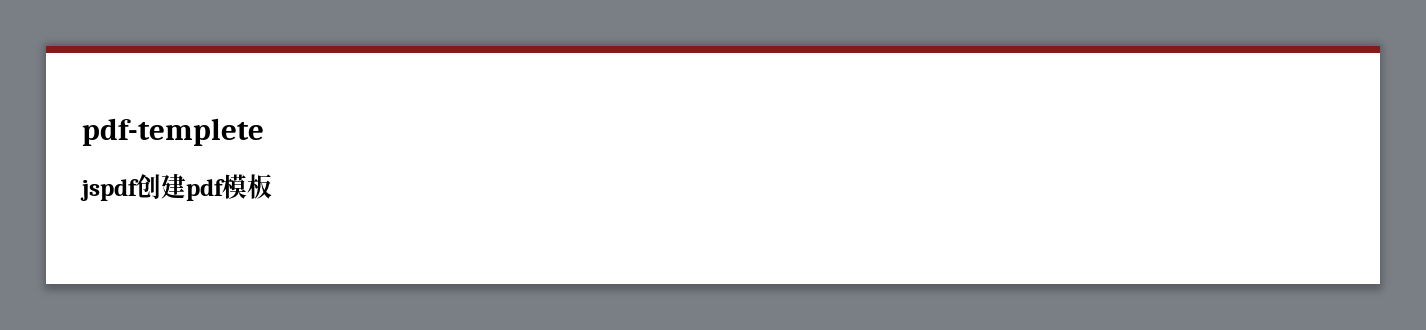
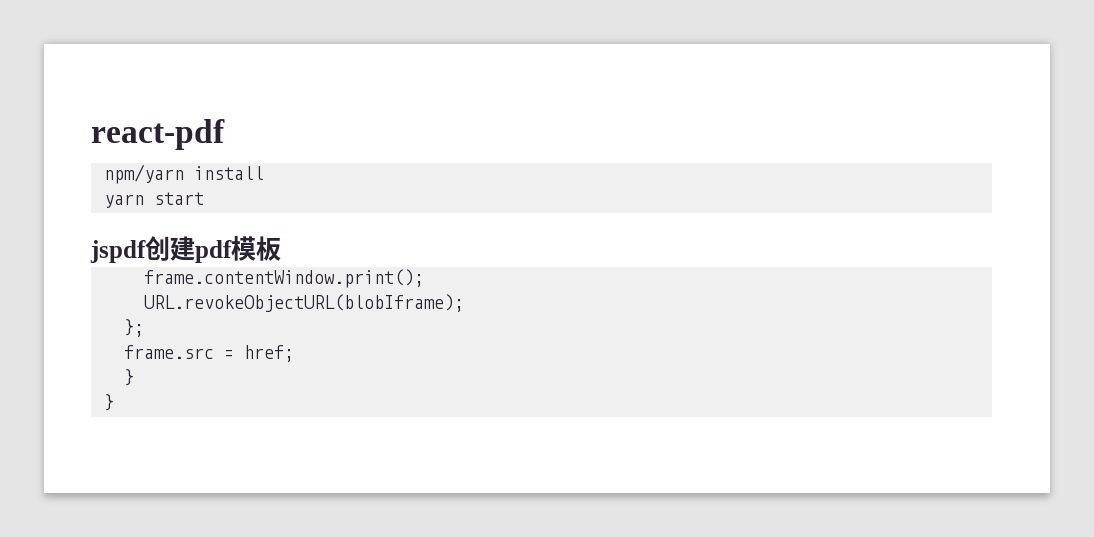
[82,118,264,146] pdf-templete -> [91,119,225,150] [103,164,264,184] [103,192,204,208] react-pdf // npm/yarn install // yarn start
(272, 186) none -> [143,269,424,288] [143,294,464,312] [123,319,144,337] [123,345,294,362] [123,369,134,386] [103,394,114,411] // frame.contentWindow.print(); // URL.revokeObjectURL(blobIframe); // }; // frame.src = href; // } // }

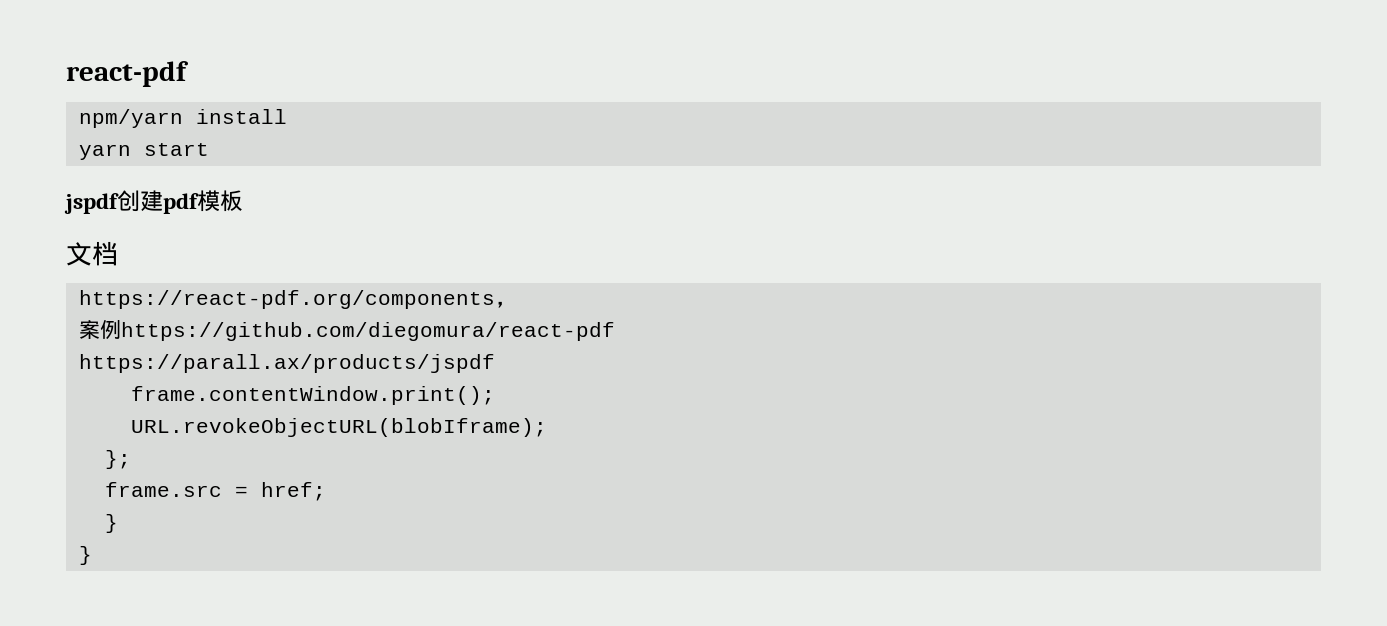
(281, 248) none -> [66,241,118,266] [78,290,516,309] [78,320,615,341] [78,354,495,373] // 文档 // https://react-pdf.org/components， // 案例https://github.com/diegomura/react-pdf // https://parall.ax/products/jspdf

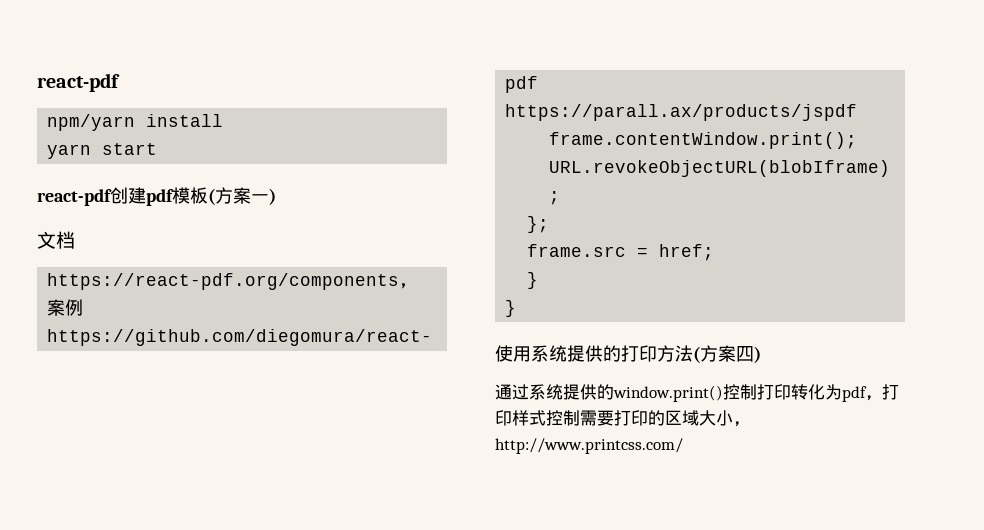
[64,193,119,214] jspdf -> [37,189,112,206] react-pdf
(243, 201) none -> [208,187,276,205] (方案一)
(92, 555) none -> [495,345,761,363] [495,384,899,402] [495,410,750,427] [495,438,683,454] // 使用系统提供的打印方法(方案四) // 通过系统提供的window.print()控制打印转化为pdf，打印样式控制需要打印的区域大小，http://www.printcss.com/

